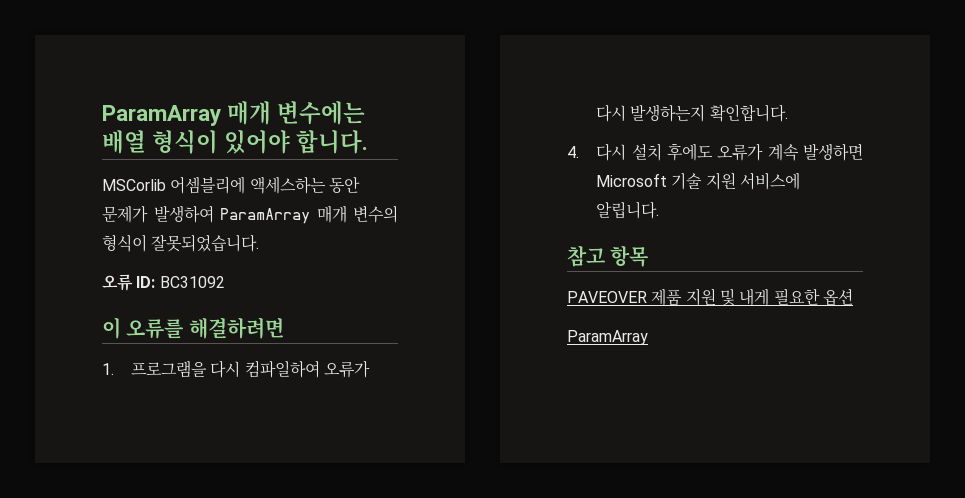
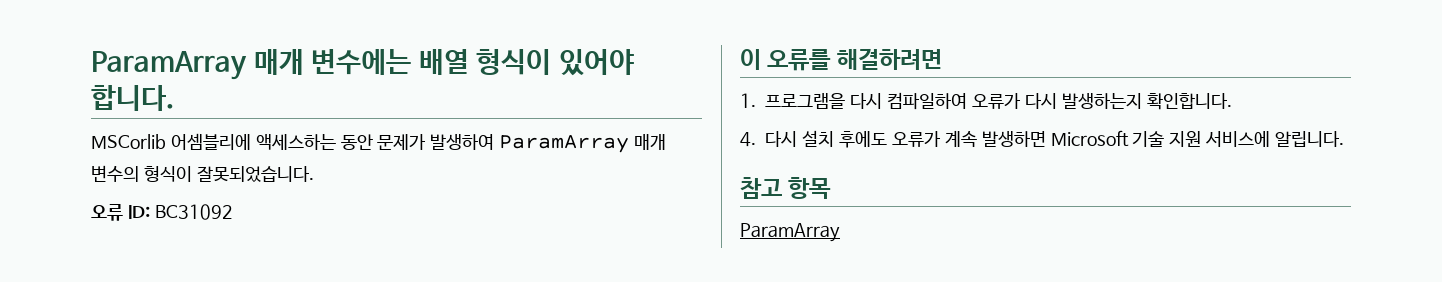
[567,288,853,306] // PAVEOVER 제품 지원 및 내게 필요한 옵션 -> (832, 188) none

